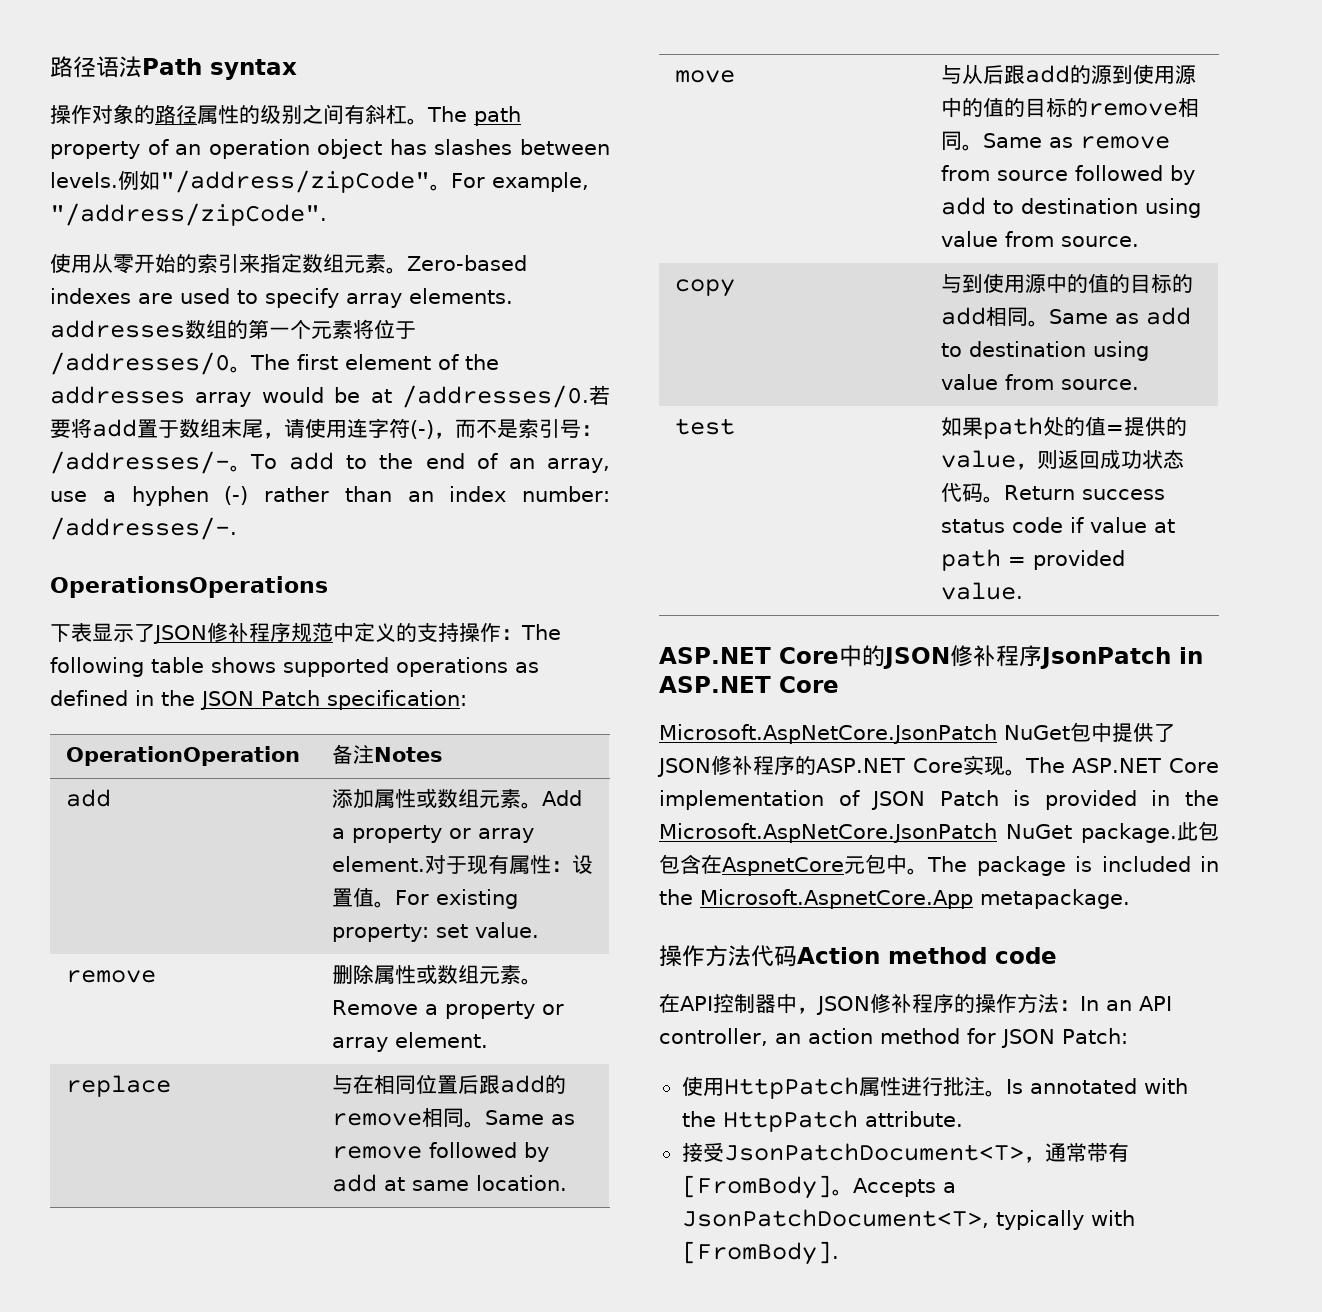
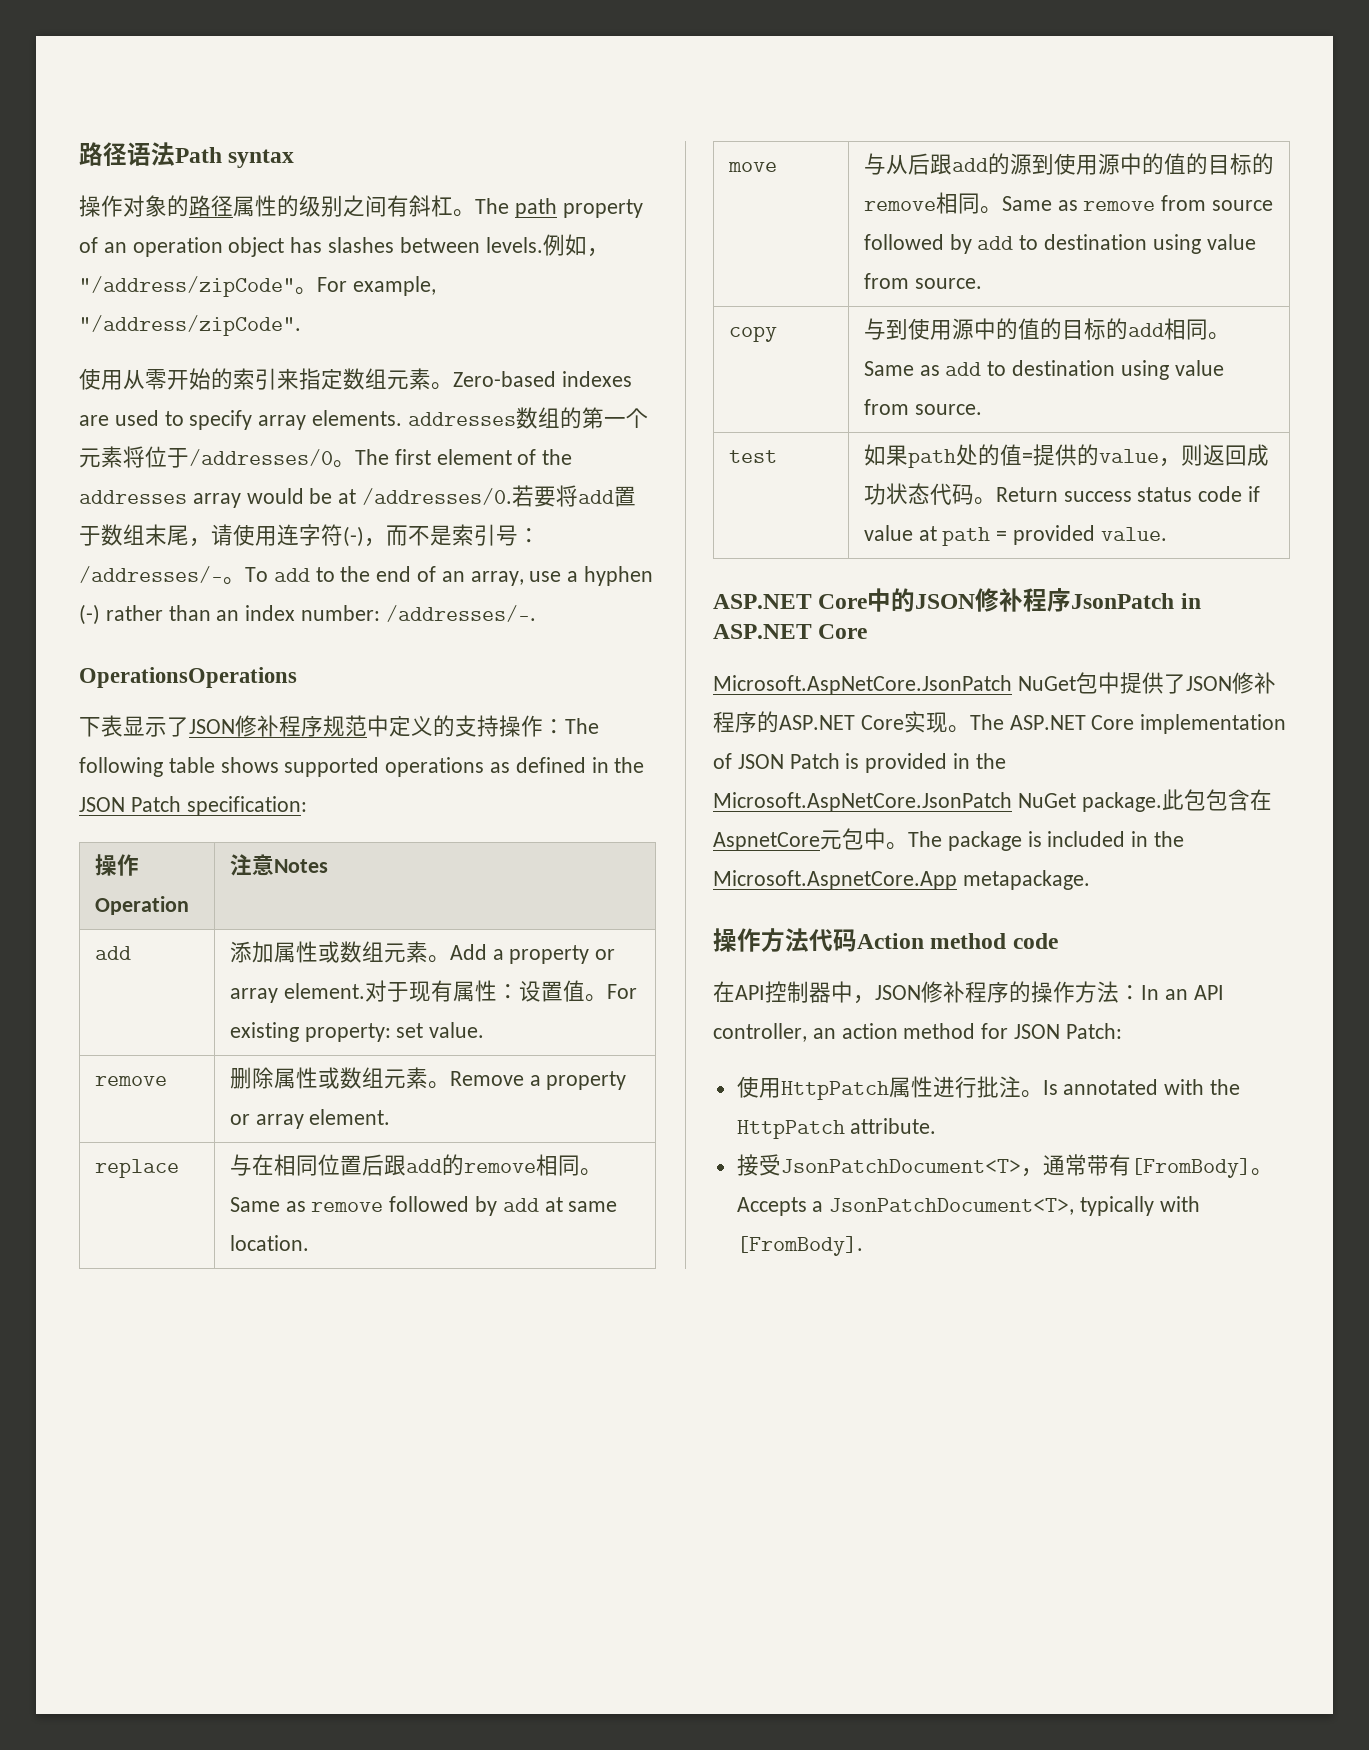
(160, 180) none -> [586,248,609,257] ，
[65,746,300,766] [331,744,374,764] OperationOperation | 备注 -> [94,854,139,876] [94,896,189,915] [229,854,274,876] 操作Operation | 注意

